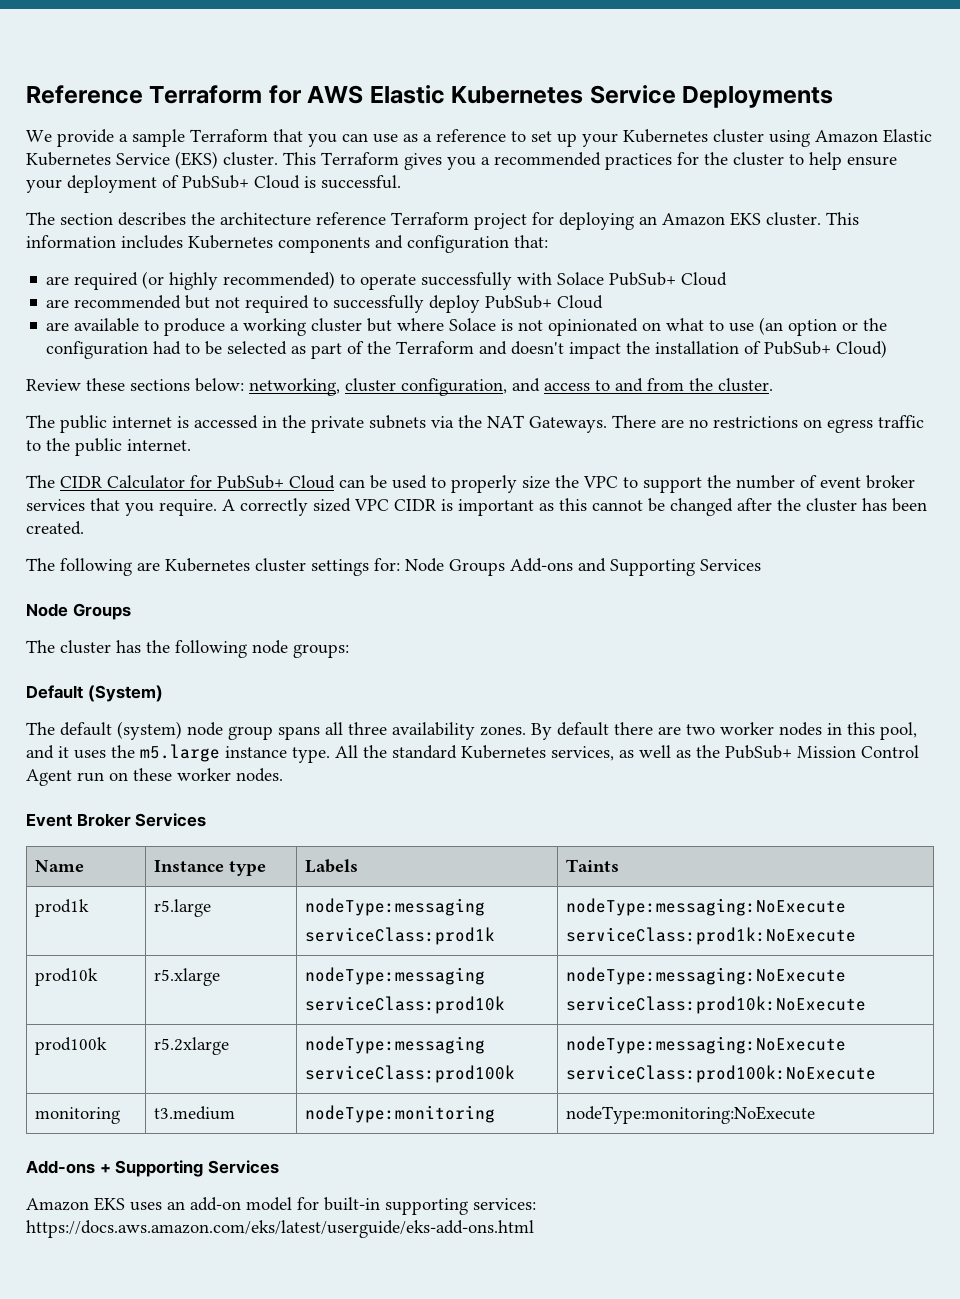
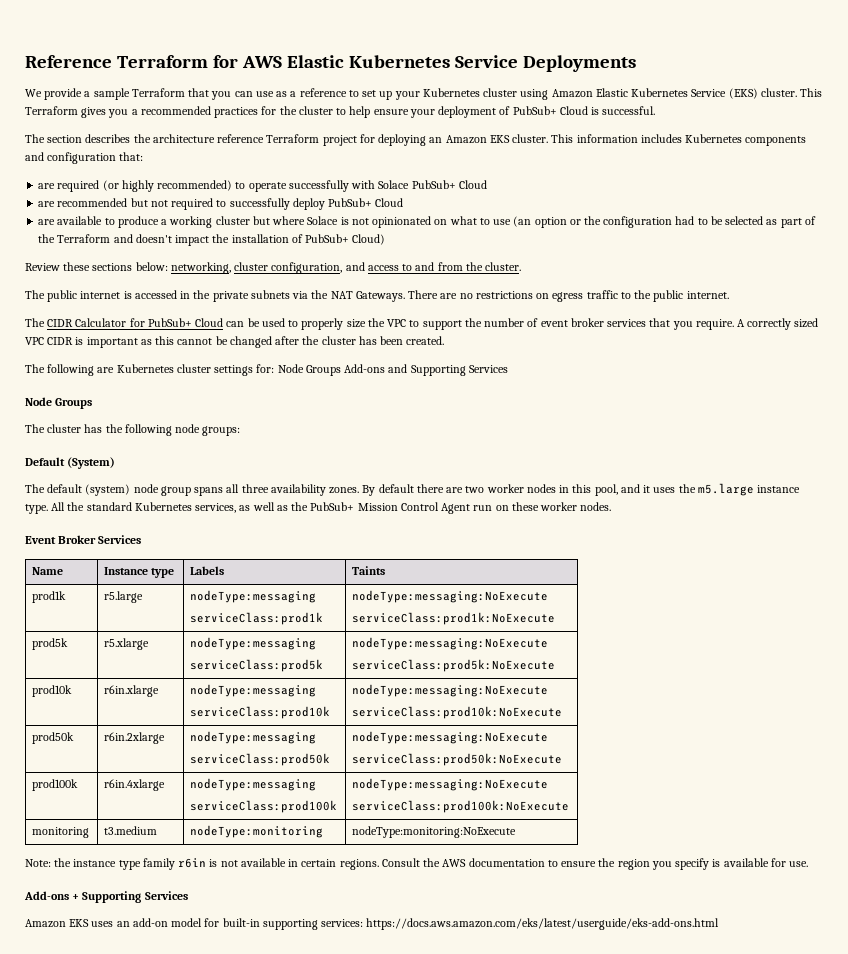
(857, 936) none -> [32,638,69,650] [104,638,150,650] [190,637,317,650] [190,659,324,672] [352,637,549,650] [352,659,556,672] // prod5k | r5.xlarge | nodeType:messaging // serviceClass:prod5k | nodeType:messaging:NoExecute // serviceClass:prod5k:NoExecute
[154,968,221,986] r5.xlarge -> [104,685,160,697] r6in.xlarge
(867, 1005) none -> [32,732,75,744] [104,732,166,744] [190,731,317,744] [190,753,331,766] [352,731,549,744] [352,753,563,766] // prod50k | r6in.2xlarge | nodeType:messaging // serviceClass:prod50k | nodeType:messaging:NoExecute // serviceClass:prod50k:NoExecute
[154,1037,230,1055] r5.2xlarge -> [104,779,166,791] r6in.4xlarge
(816, 1115) none -> [25,858,809,870] // Note: the instance type family r6in is not available in certain regions. Consult the AWS documentation to ensure the region you specify is available for use.

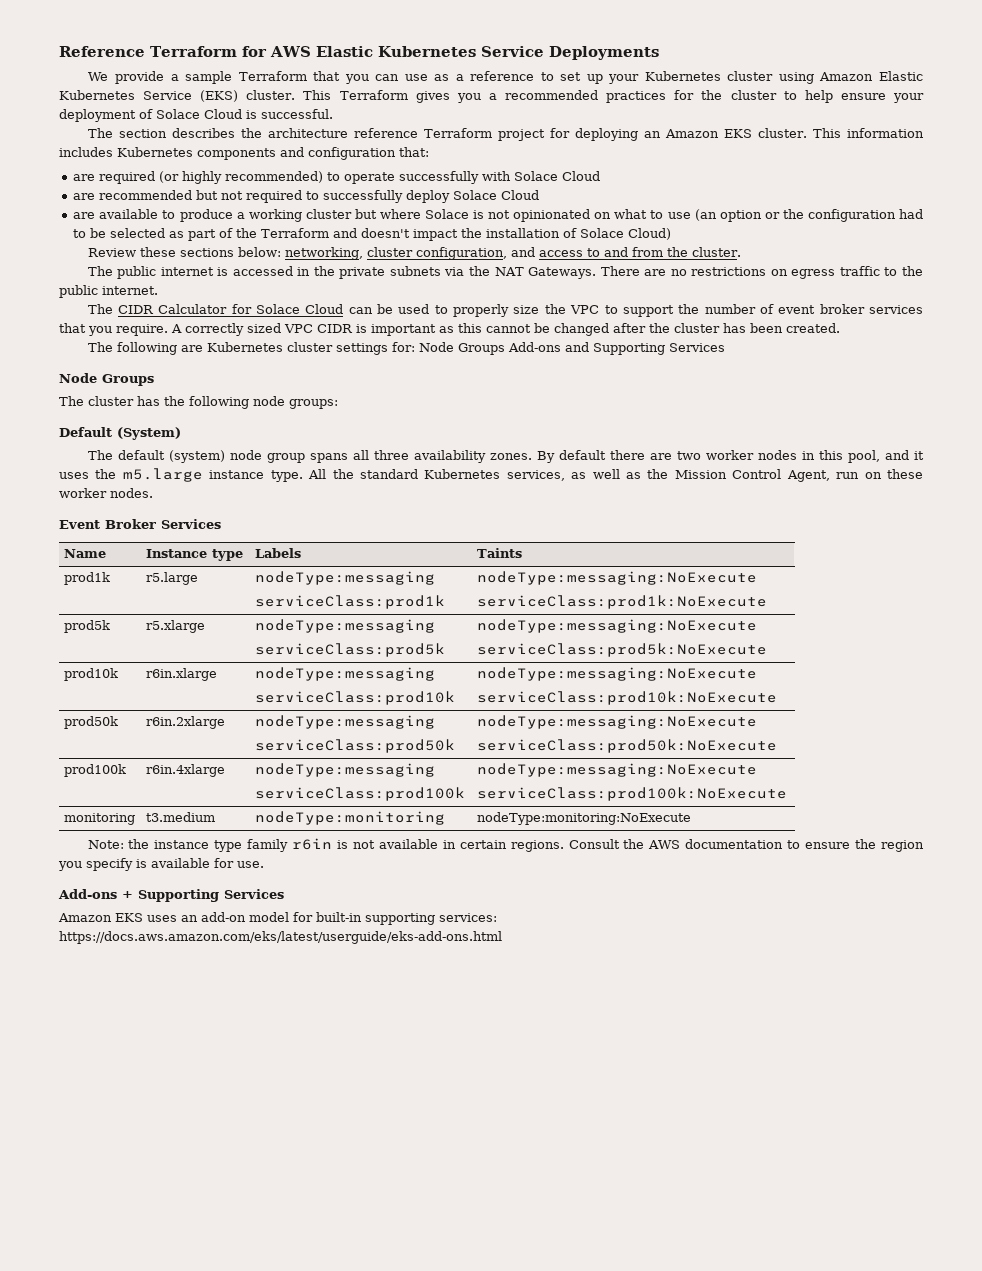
[512,106,557,115] PubSub+ -> [156,109,200,119] Solace
[411,180,456,189] PubSub+ -> (559, 176) none
[328,198,373,207] PubSub+ -> [453,190,498,200] Solace
[305,234,350,243] PubSub+ -> [580,228,625,238] Solace
[147,318,192,327] PubSub+ -> [255,304,300,314] Solace
[310,502,355,511] PubSub+ -> (669, 474) none
[441,503,471,514] Agent -> [786,470,830,482] Agent,

